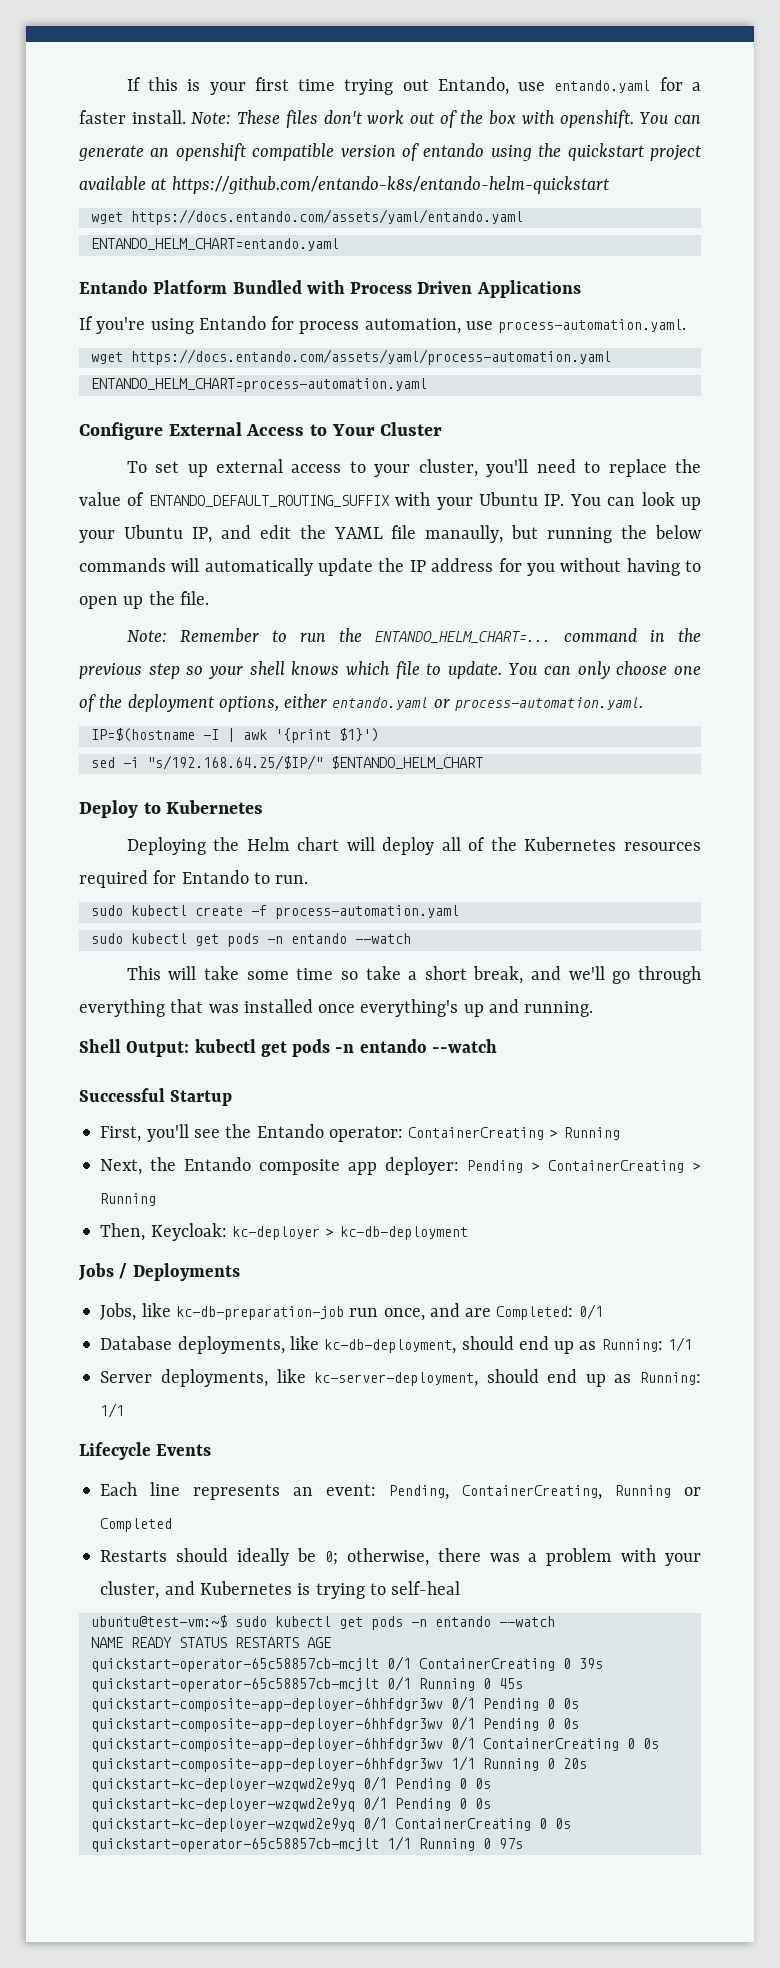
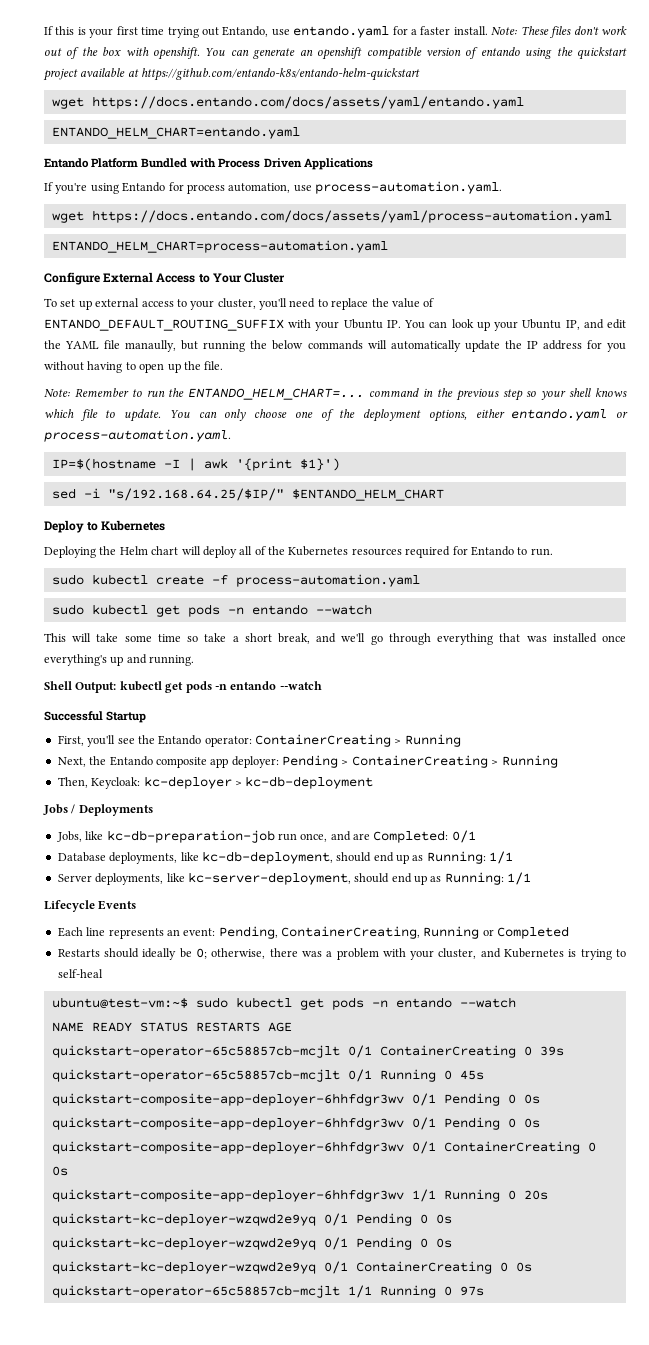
[130,209,523,225] https://docs.entando.com/assets/yaml/entando.yaml -> [91,96,524,109] https://docs.entando.com/docs/assets/yaml/entando.yaml
[130,349,611,365] https://docs.entando.com/assets/yaml/process-automation.yaml -> [91,210,612,223] https://docs.entando.com/docs/assets/yaml/process-automation.yaml

